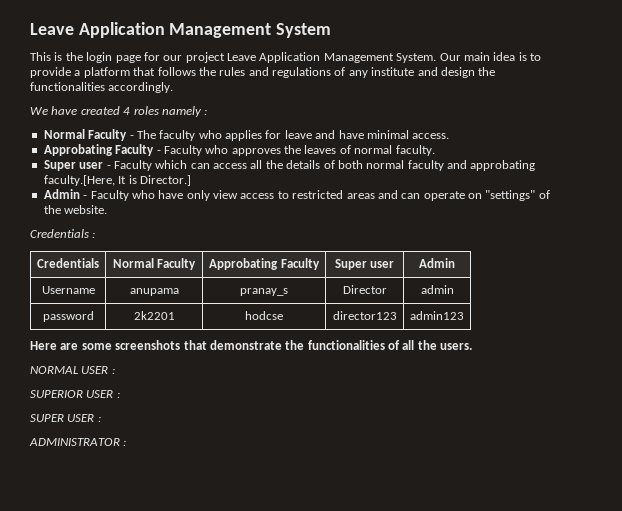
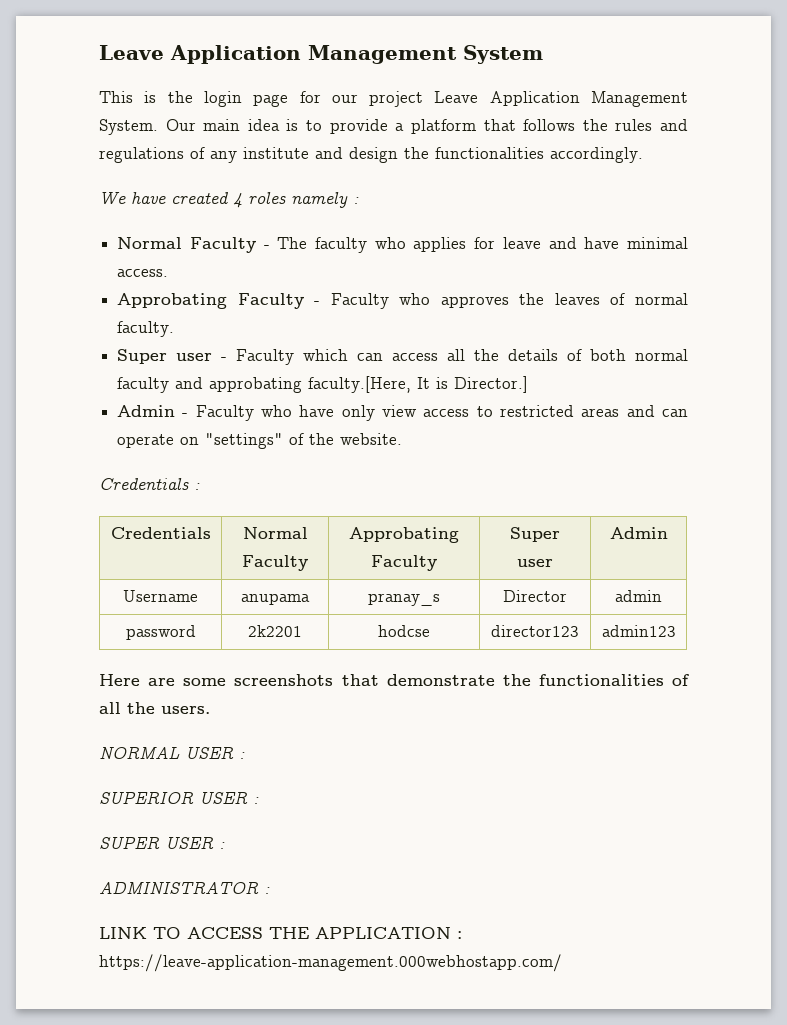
(127, 443) none -> [99,927,462,939] [99,954,562,972] // LINK TO ACCESS THE APPLICATION : https://leave-application-management.000webhostapp.com/

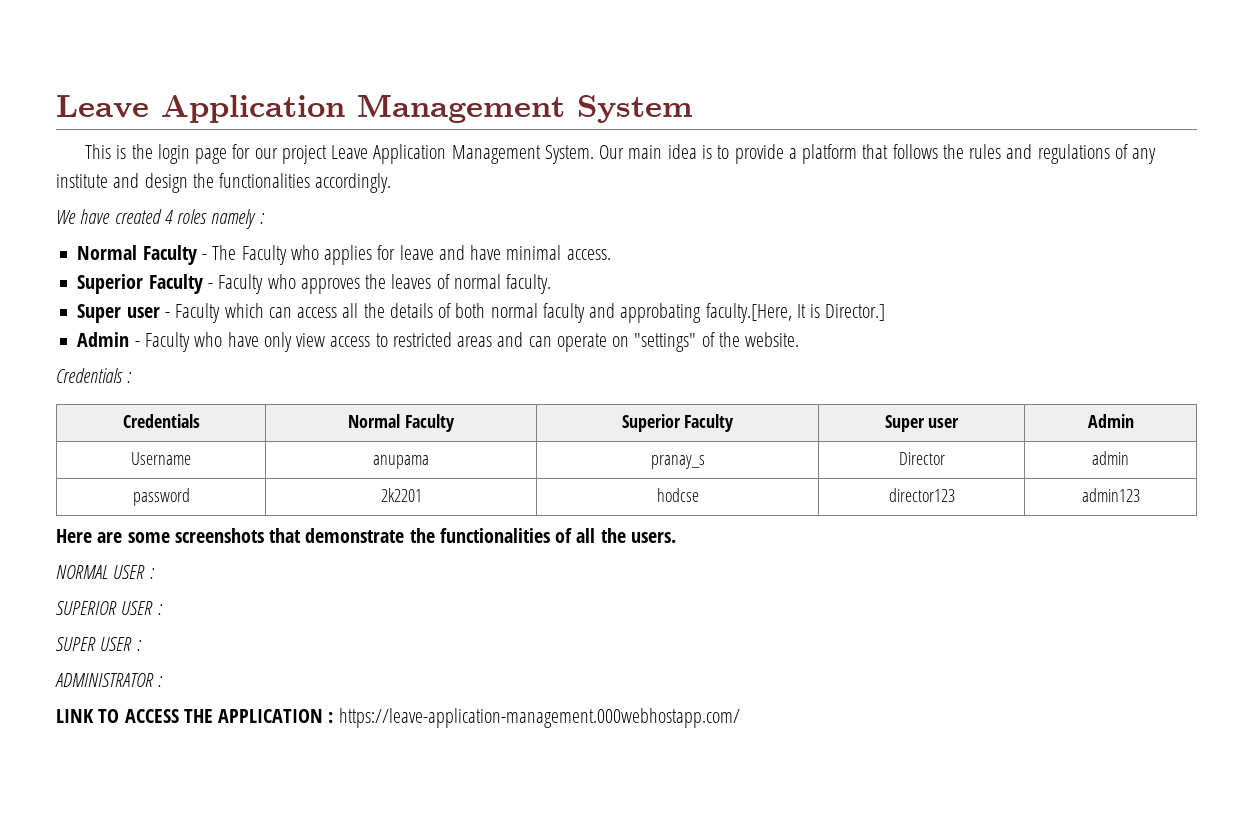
[315,237,368,253] faculty -> [241,245,287,265] Faculty
[117,293,228,309] Approbating -> [77,274,144,294] Superior
[349,527,459,543] Approbating -> [621,414,681,432] Superior

